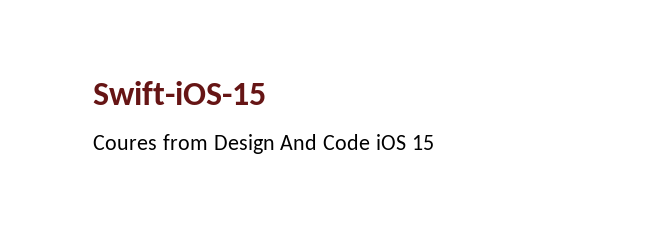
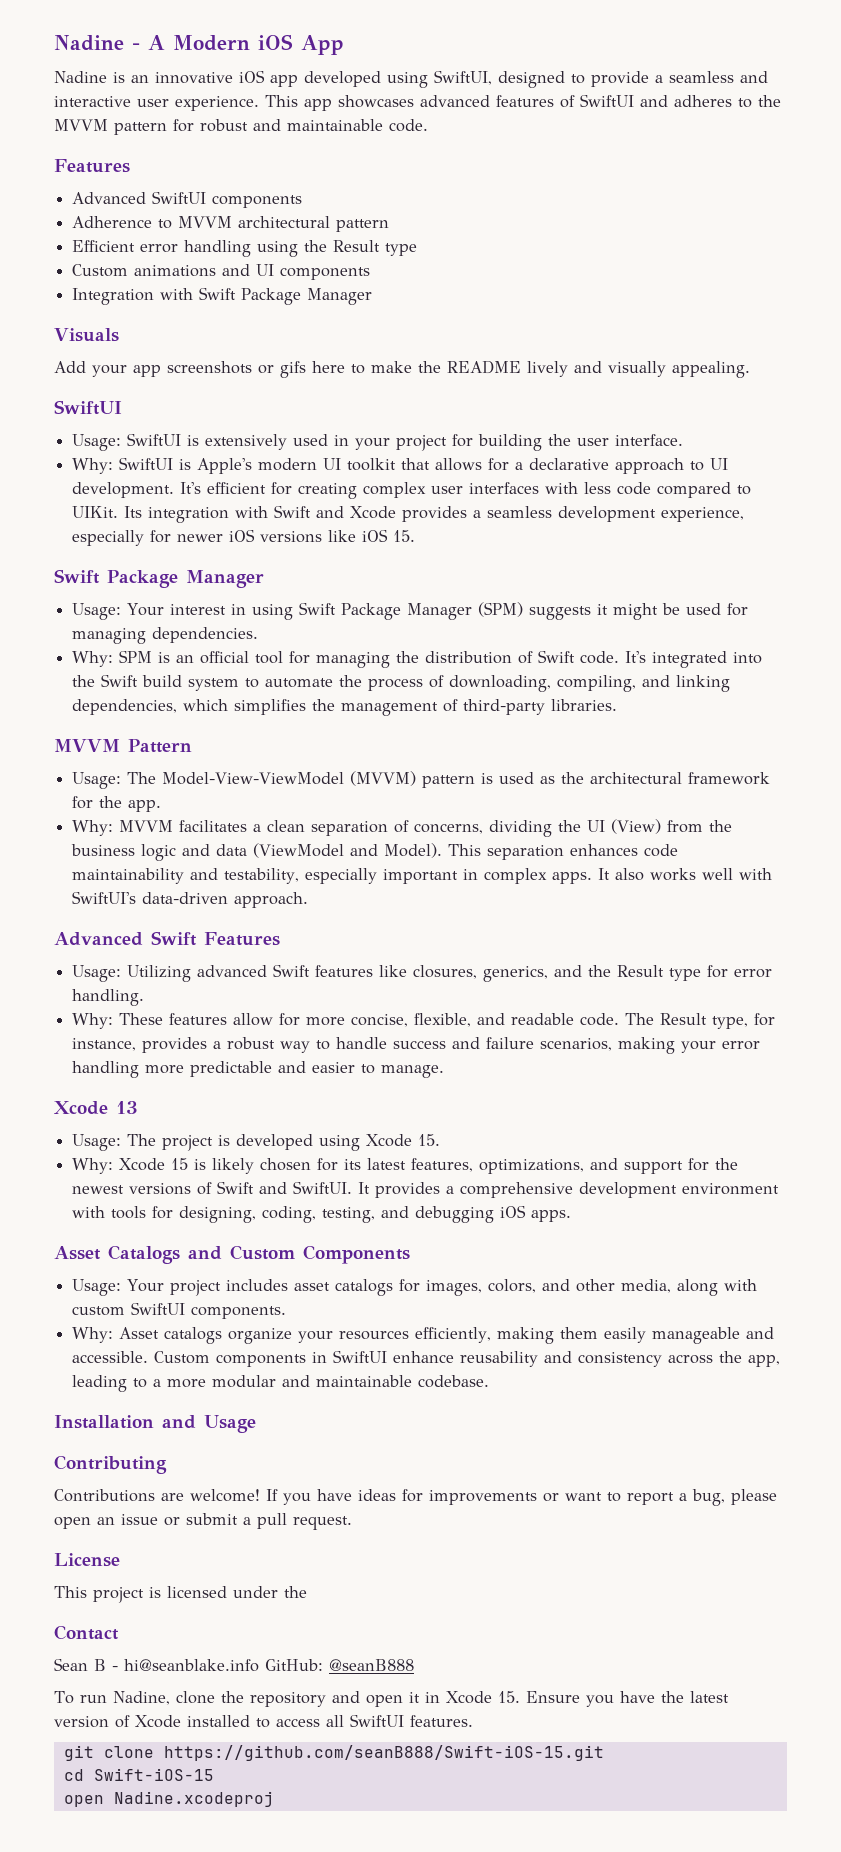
[93,81,266,105] [93,134,434,154] Swift-iOS-15 // Coures from Design And Code iOS 15 -> [54,34,344,55] [54,70,768,88] [54,94,781,111] [54,119,428,135] [54,159,130,173] [72,191,303,208] [72,216,390,232] [72,240,418,257] [72,264,371,280] [72,287,373,305] [54,328,119,342] [54,360,750,378] [54,400,122,415] [72,433,684,451] [72,457,729,474] [72,482,752,499] [72,505,745,523] [72,529,416,546] [54,569,264,588] [72,602,749,620] [72,627,259,644] [72,650,763,668] [72,674,731,692] [72,699,618,716] [54,739,192,753] [72,771,771,789] [72,796,162,812] [72,819,733,837] [71,843,679,861] [72,868,773,884] [72,891,309,908] [54,931,280,946] [72,964,773,982] [72,989,145,1006] [72,1013,776,1029] [72,1037,761,1054] [72,1061,445,1078] [54,1101,138,1115] [72,1134,441,1151] [72,1158,739,1174] [72,1181,780,1198] [72,1205,572,1223] [54,1245,410,1264] [72,1279,758,1296] [72,1302,287,1319] [72,1327,775,1344] [72,1350,781,1367] [72,1375,490,1392] [54,1415,256,1433] [54,1455,167,1474] [54,1489,777,1506] [54,1513,352,1530] [54,1553,120,1567] [54,1586,307,1603] [54,1625,119,1640] [54,1658,414,1672] [54,1691,729,1707] [54,1714,473,1728] [63,1745,604,1761] [63,1768,214,1781] [63,1791,274,1807] Nadine - A Modern iOS App // Nadine is an innovative iOS app developed using SwiftUI, designed to provide a seamless and interactive user experience. This app showcases advanced features of SwiftUI and adheres to the MVVM pattern for robust and maintainable code. // Features // Advanced SwiftUI components // Adherence to MVVM architectural pattern // Efficient error handling using the Result type // Custom animations and UI components // Integration with Swift Package Manager // Visuals // Add your app screenshots or gifs here to make the README lively and visually appealing. // SwiftUI // Usage: SwiftUI is extensively used in your project for building the user interface. // Why: SwiftUI is Apple's modern UI toolkit that allows for a declarative approach to UI development. It's efficient for creating complex user interfaces with less code compared to UIKit. Its integration with Swift and Xcode provides a seamless development experience, especially for newer iOS versions like iOS 15. // Swift Package Manager // Usage: Your interest in using Swift Package Manager (SPM) suggests it might be used for managing dependencies. // Why: SPM is an official tool for managing the distribution of Swift code. It's integrated into the Swift build system to automate the process of downloading, compiling, and linking dependencies, which simplifies the management of third-party libraries. // MVVM Pattern // Usage: The Model-View-ViewModel (MVVM) pattern is used as the architectural framework for the app. // Why: MVVM facilitates a clean separation of concerns, dividing the UI (View) from the business logic and data (ViewModel and Model). This separation enhances code maintainability and testability, especially important in complex apps. It also works well with SwiftUI's data-driven approach. // Advanced Swift Features // Usage: Utilizing advanced Swift features like closures, generics, and the Result type for error handling. // Why: These features allow for more concise, flexible, and readable code. The Result type, for instance, provides a robust way to handle success and failure scenarios, making your error handling more predictable and easier to manage. // Xcode 13 // Usage: The project is developed using Xcode 15. // Why: Xcode 15 is likely chosen for its latest features, optimizations, and support for the newest versions of Swift and SwiftUI. It provides a comprehensive development environment with tools for designing, coding, testing, and debugging iOS apps. // Asset Catalogs and Custom Components // Usage: Your project includes asset catalogs for images, colors, and other media, along with custom SwiftUI components. // Why: Asset catalogs organize your resources efficiently, making them easily manageable and accessible. Custom components in SwiftUI enhance reusability and consistency across the app, leading to a more modular and maintainable codebase. // Installation and Usage // Contributing // Contributions are welcome! If you have ideas for improvements or want to report a bug, please open an issue or submit a pull request. // License // This project is licensed under the // Contact // Sean B - hi@seanblake.info GitHub: @seanB888 // To run Nadine, clone the repository and open it in Xcode 15. Ensure you have the latest version of Xcode installed to access all SwiftUI features. // git clone https://github.com/seanB888/Swift-iOS-15.git // cd Swift-iOS-15 // open Nadine.xcodeproj

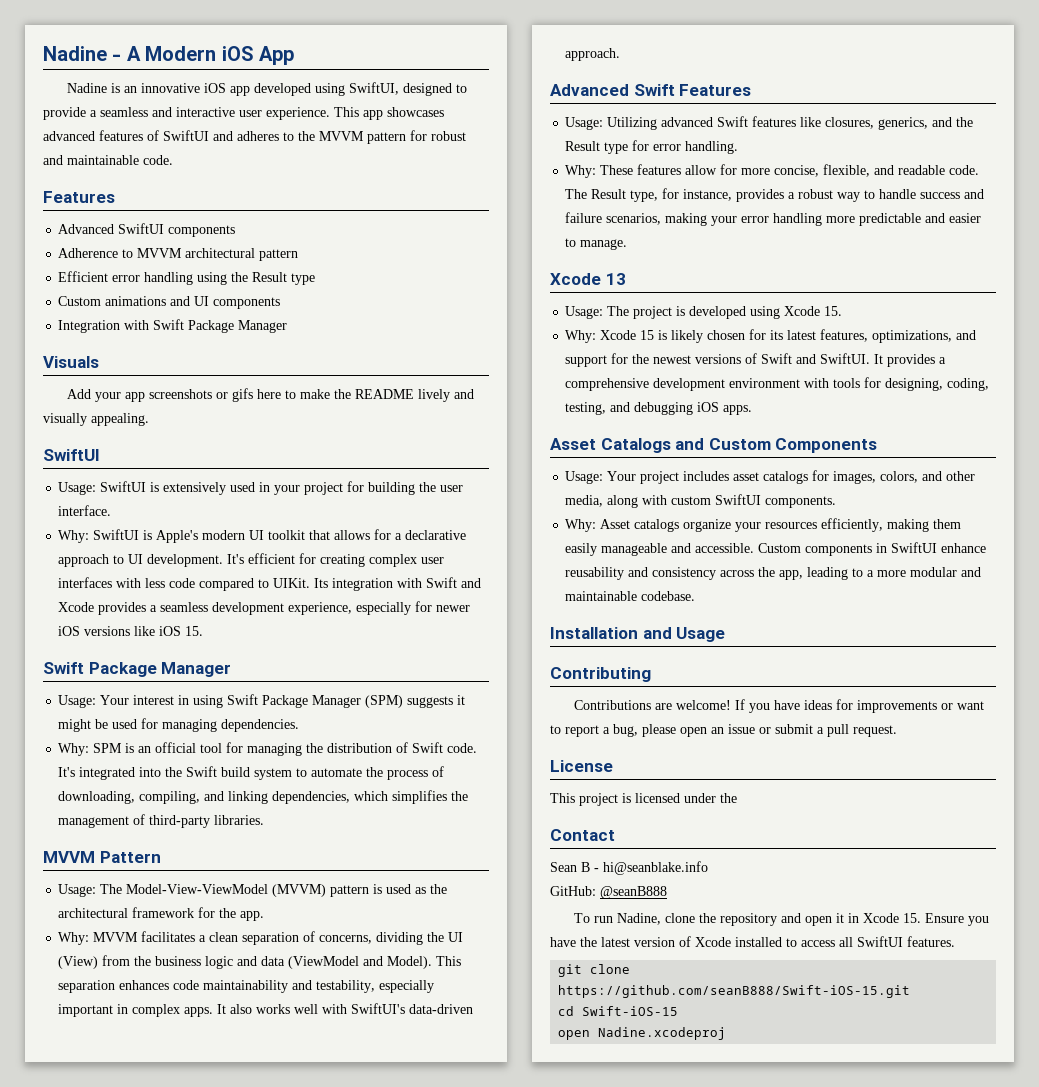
(259, 1665) none -> (708, 868) //

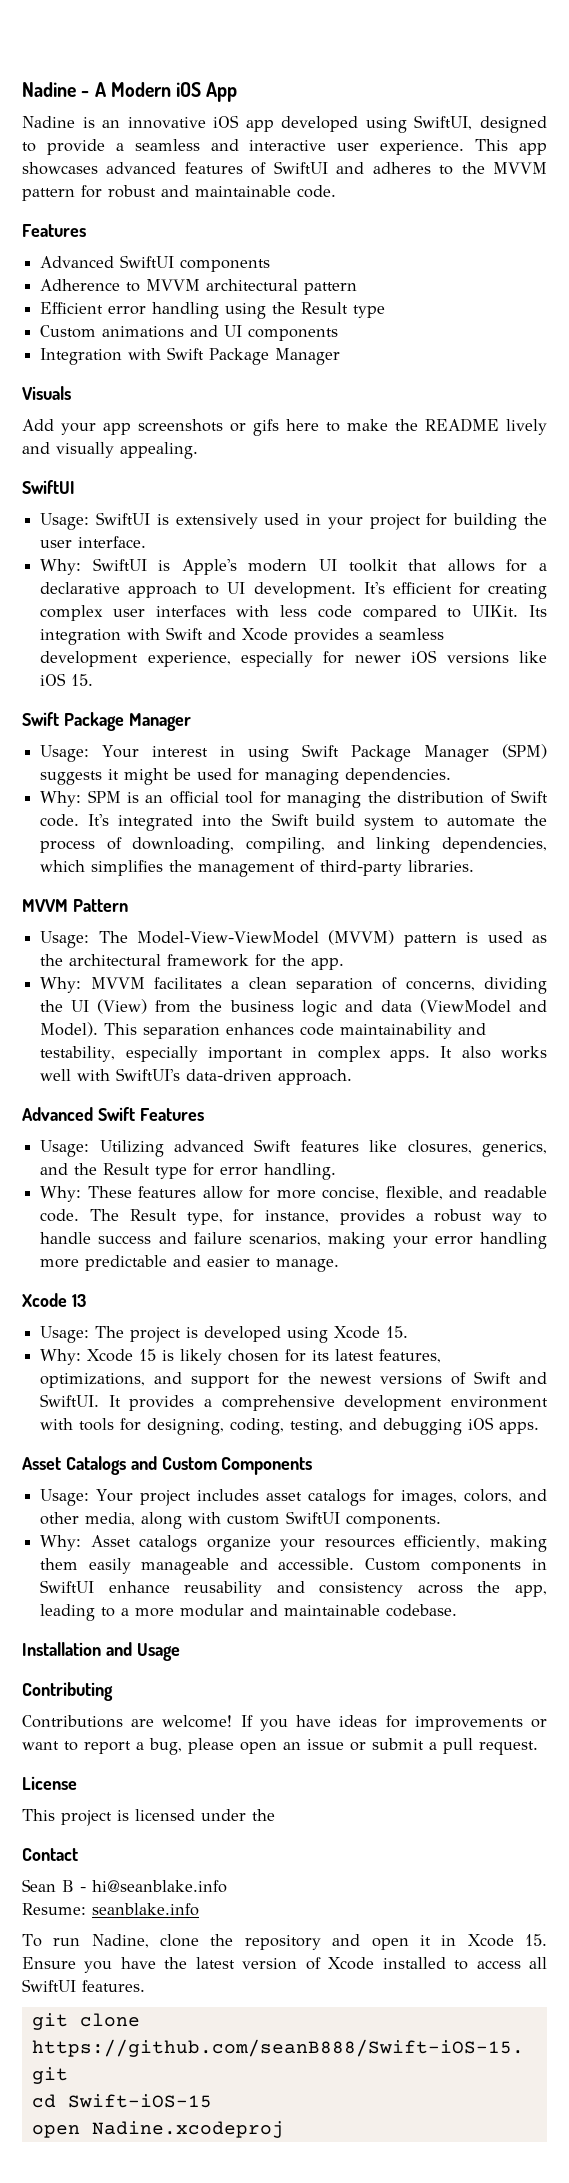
[550,886,667,899] GitHub: @seanB888 -> [22,1903,199,1916] Resume: seanblake.info

